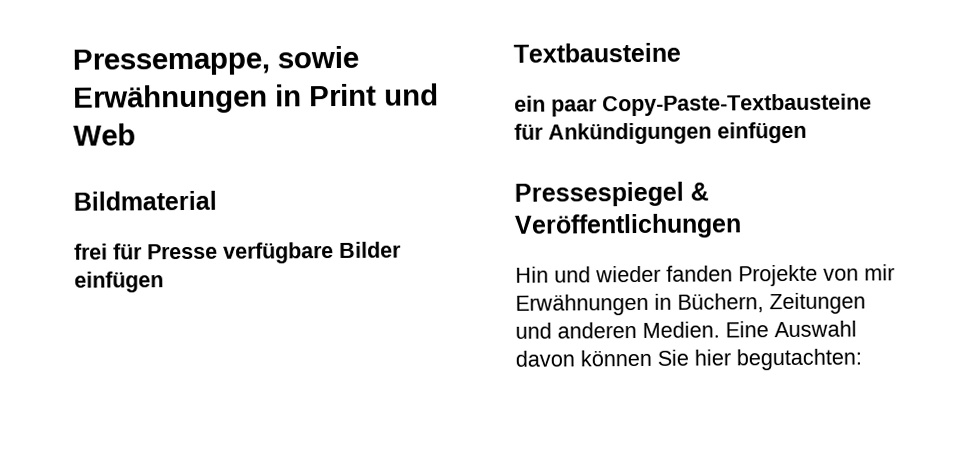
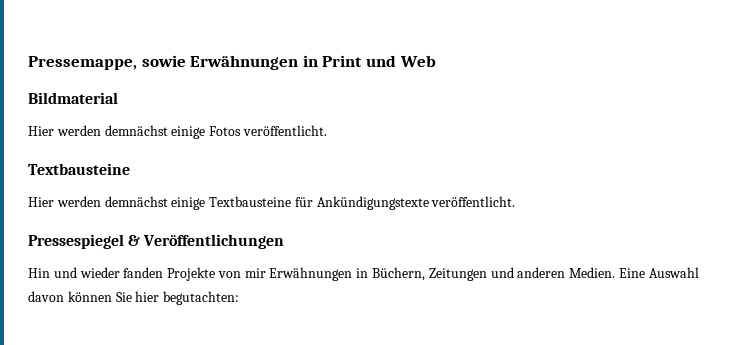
[74,241,402,264] [74,271,164,293] [513,42,681,63] [514,93,872,117] [514,121,807,145] frei für Presse verfügbare Bilder einfügen // Textbausteine // ein paar Copy-Paste-Textbausteine für Ankündigungen einfügen -> [28,125,327,139] [28,163,130,175] [28,196,516,210] Hier werden demnächst einige Fotos veröffentlicht. // Textbausteine // Hier werden demnächst einige Textbausteine für Ankündigungstexte veröffentlicht.

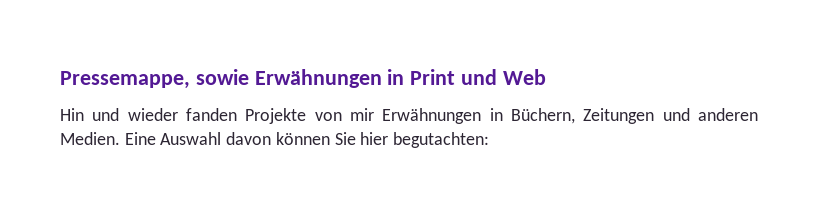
[28,92,118,104] [28,125,327,139] [28,163,130,175] [28,196,516,210] [28,234,285,249] // Bildmaterial // Hier werden demnächst einige Fotos veröffentlicht. // Textbausteine // Hier werden demnächst einige Textbausteine für Ankündigungstexte veröffentlicht. // Pressespiegel & Veröffentlichungen -> (546, 77) none

